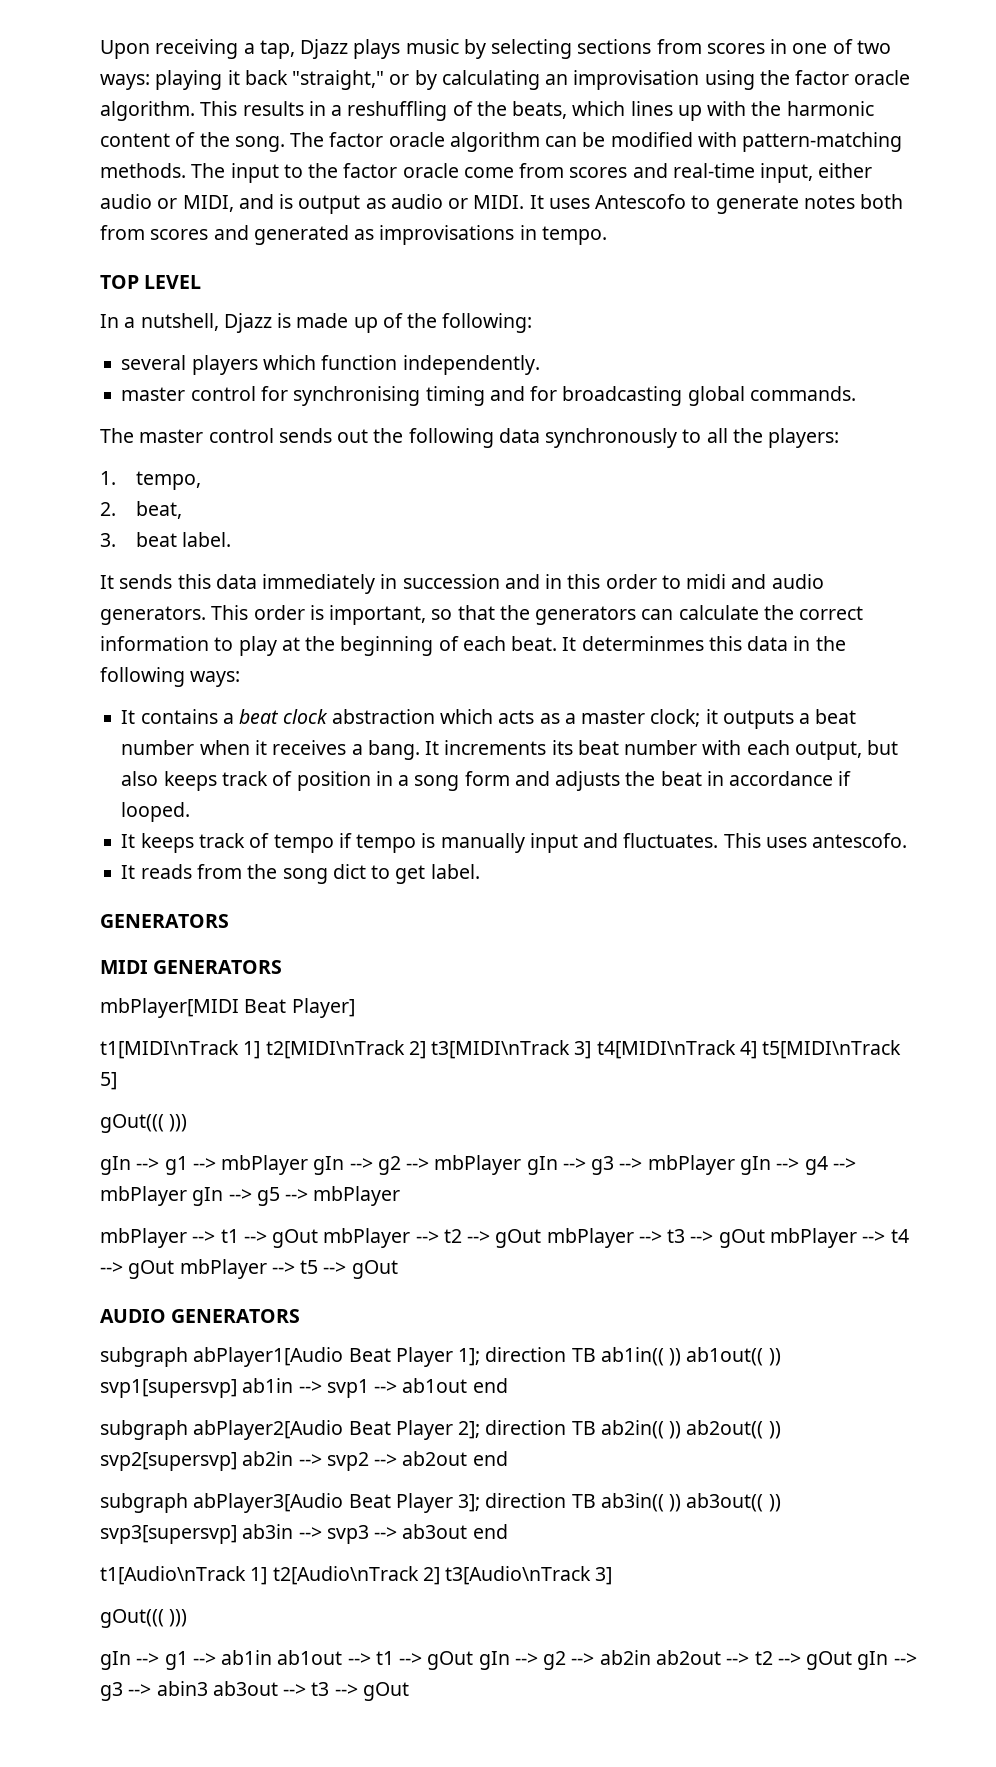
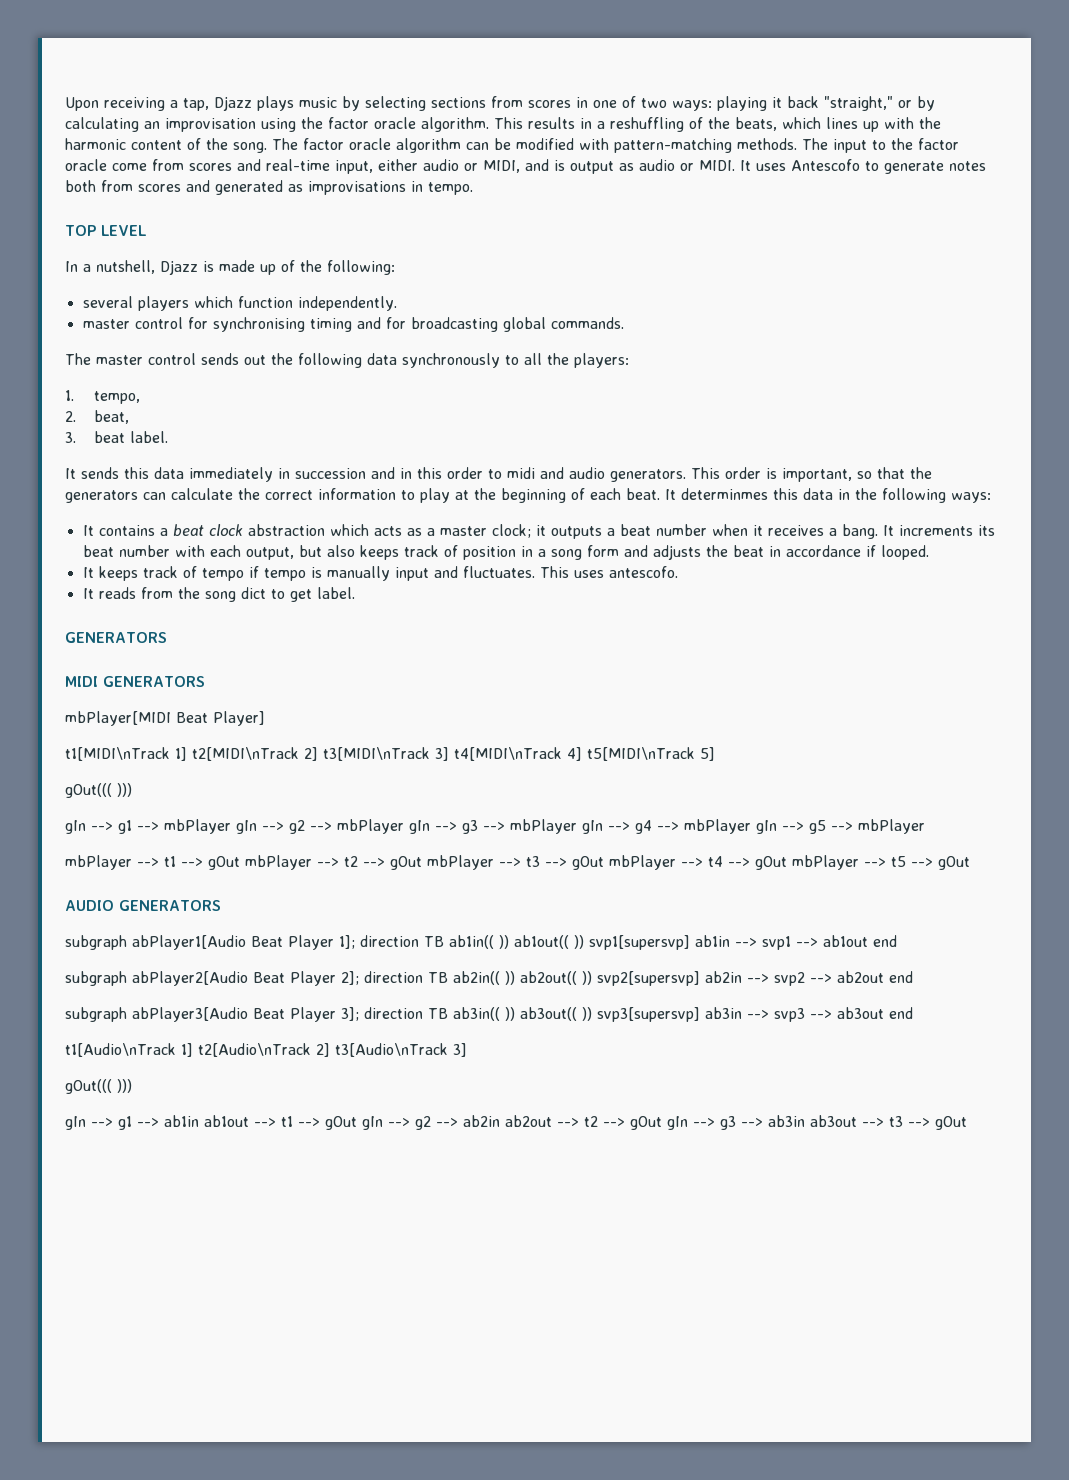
[156,1681,208,1696] abin3 -> [768,1115,805,1127] ab3in

